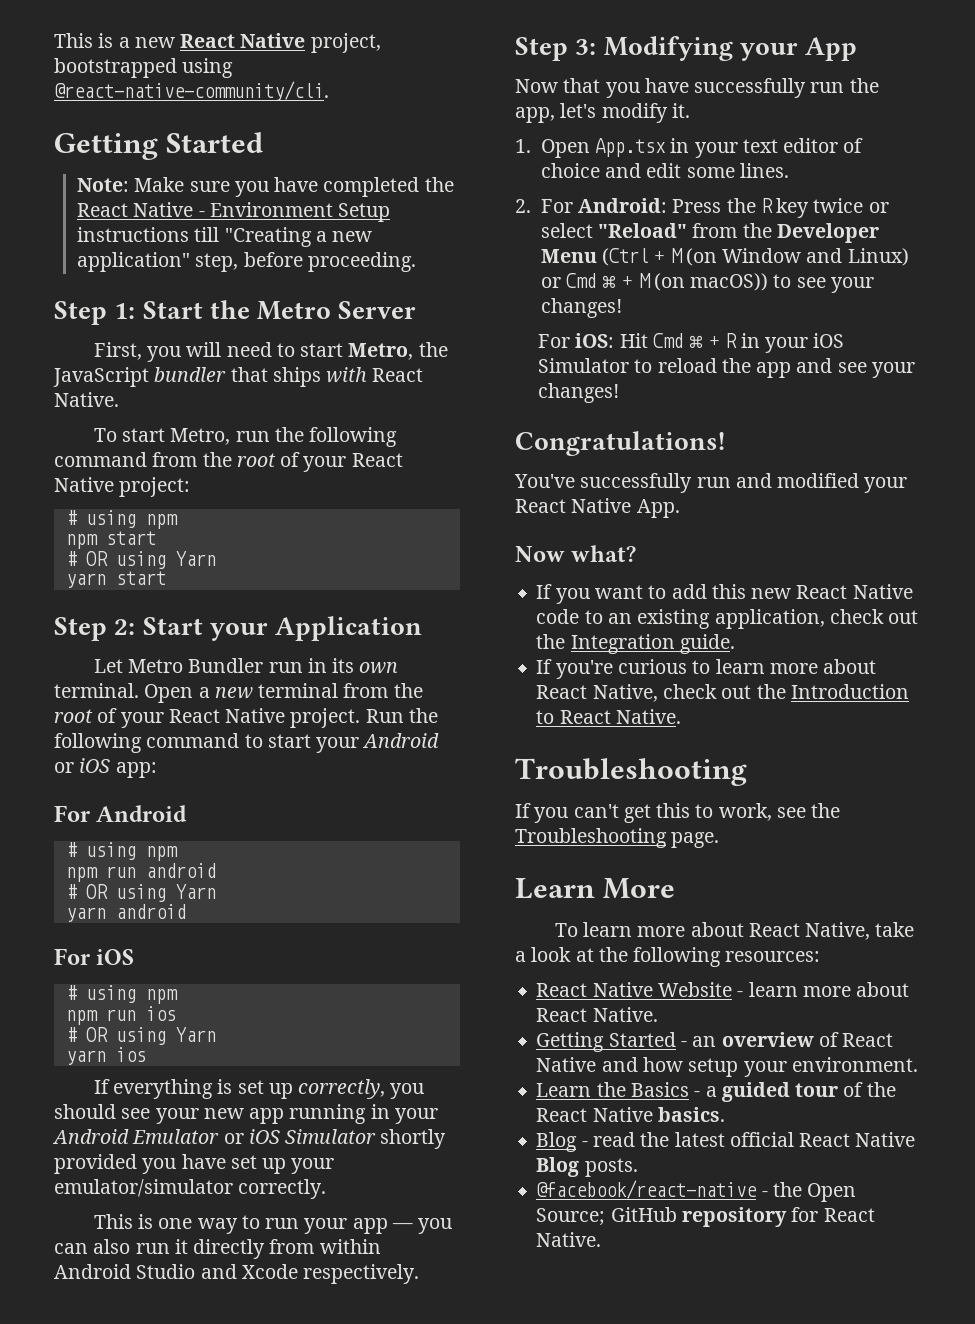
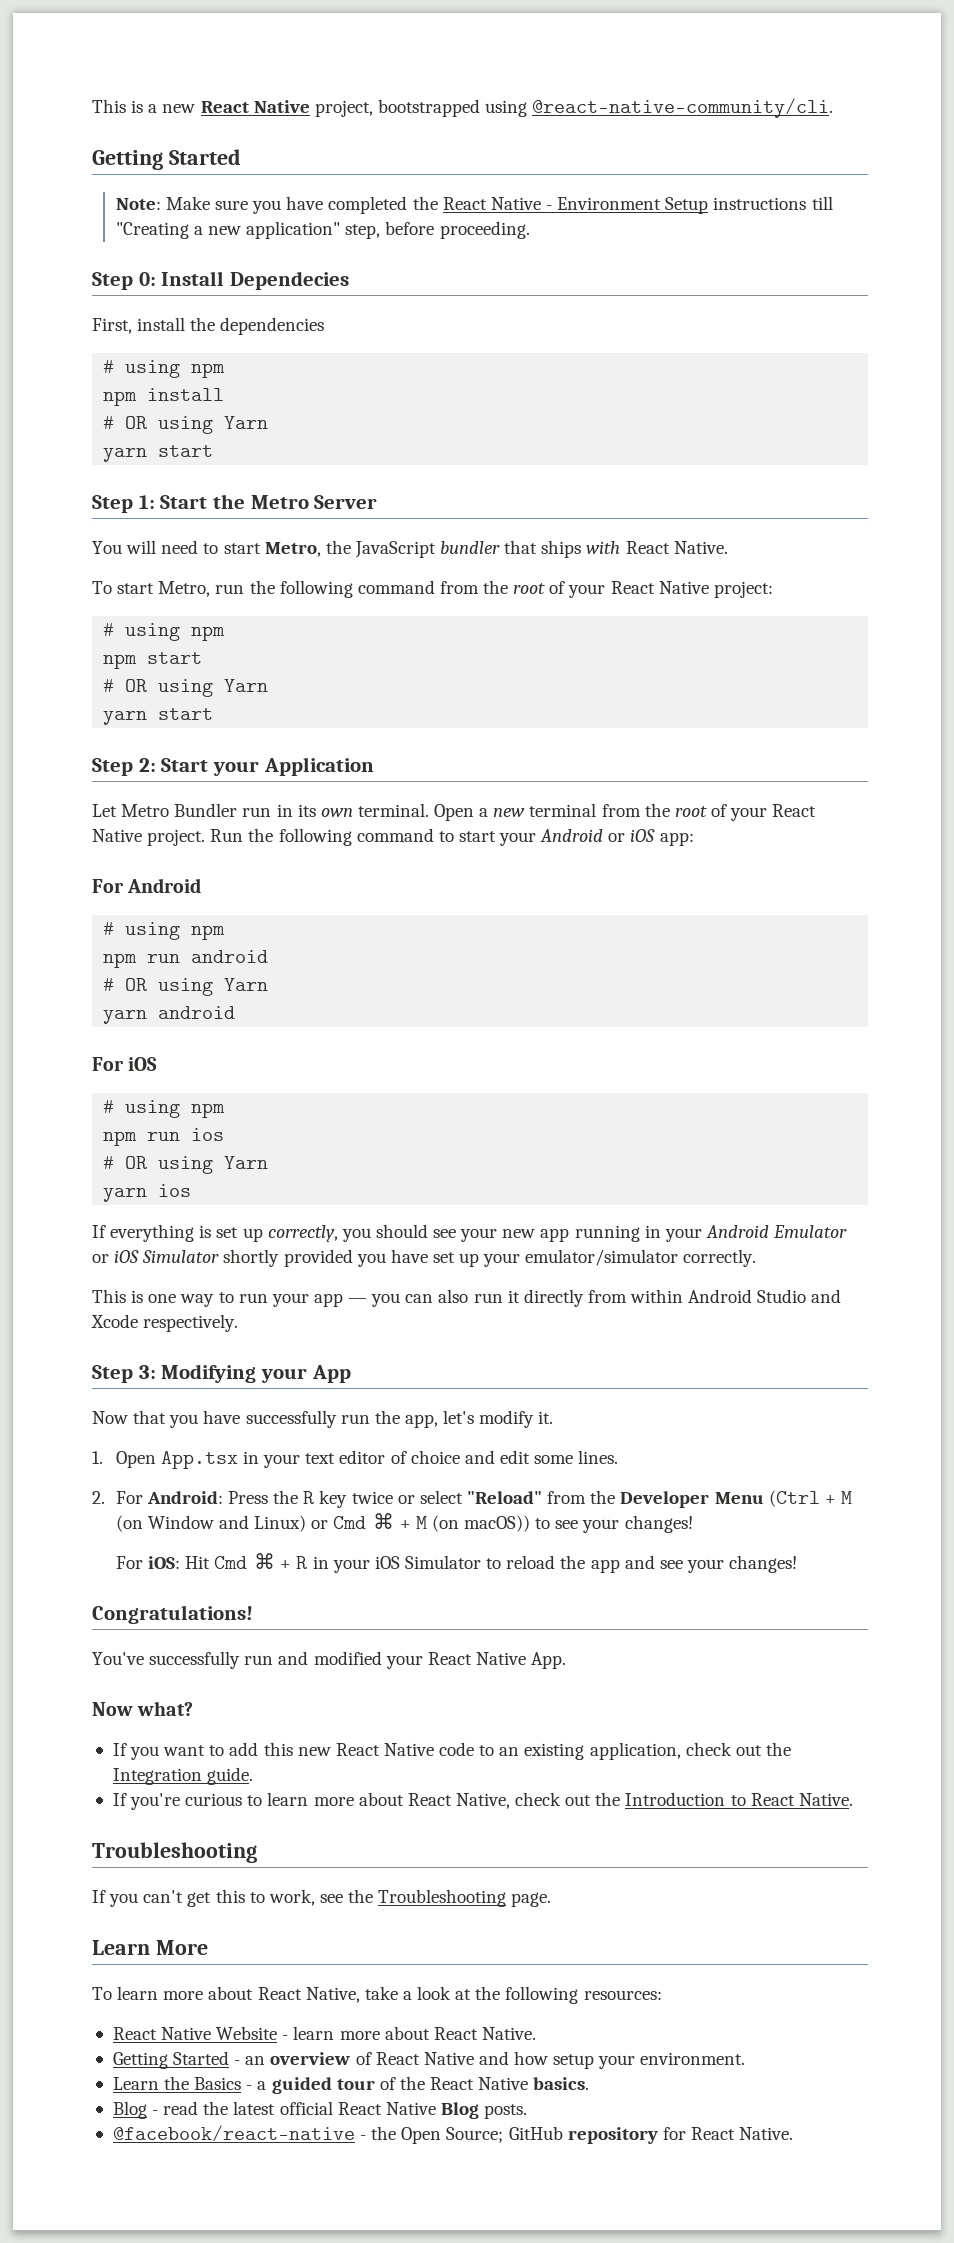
(416, 262) none -> [92,271,350,290] [92,317,325,335] [103,360,226,378] [103,388,225,406] [103,416,269,434] [103,445,214,462] // Step 0: Install Dependecies // First, install the dependencies // # using npm // npm install // # OR using Yarn // yarn start
[93,342,181,362] First, you -> [92,541,122,554] You

